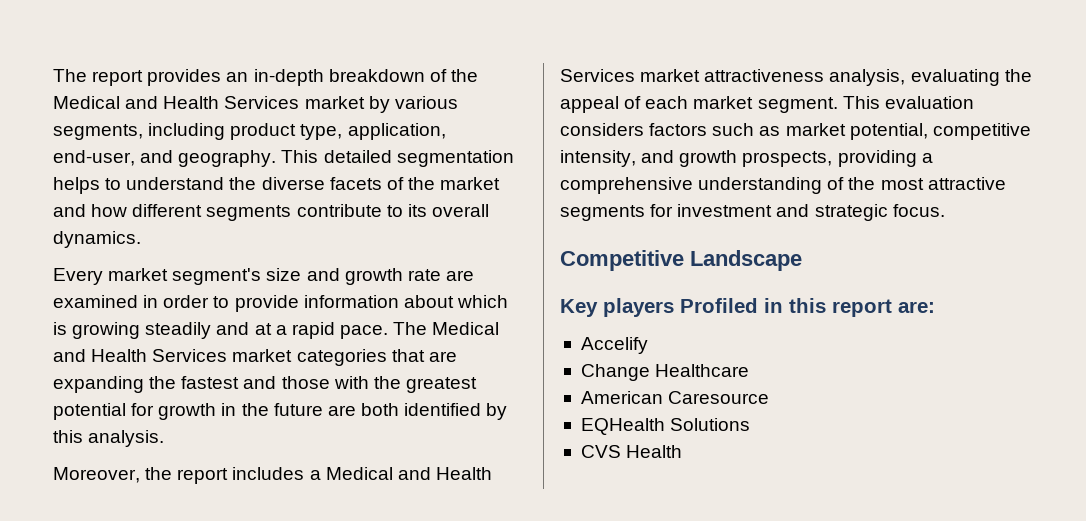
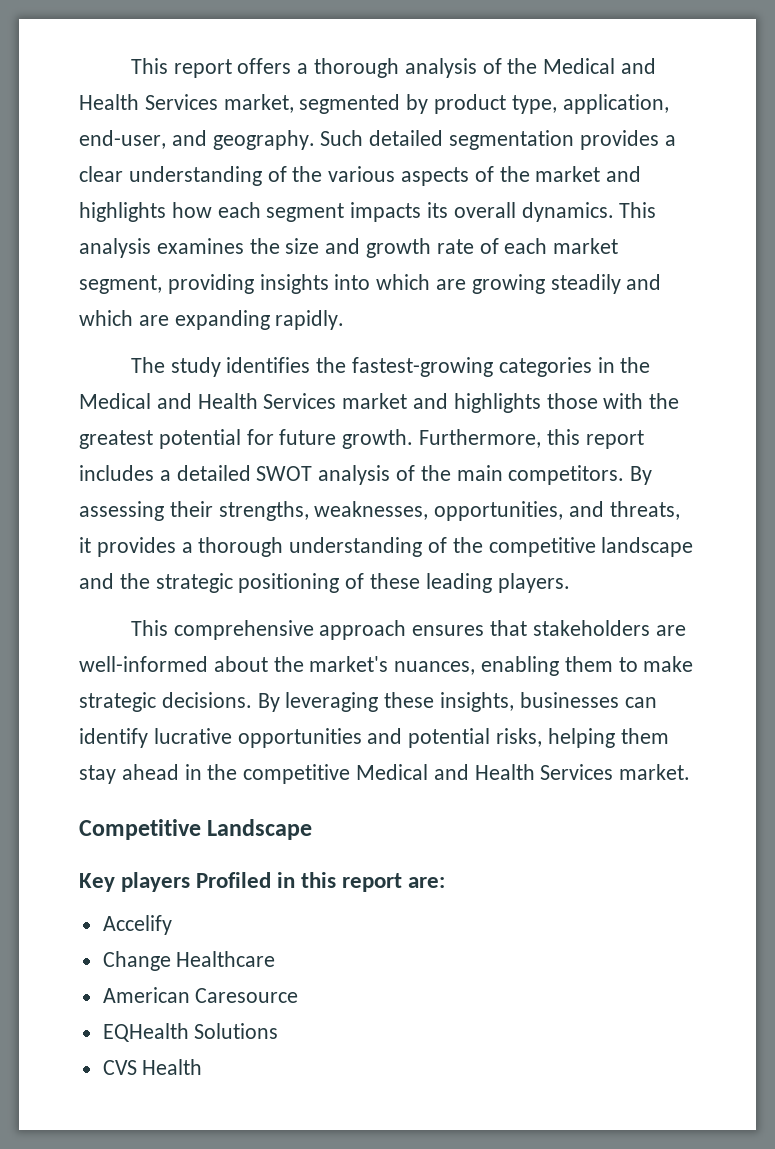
[53,69,425,86] The report provides an in-depth breakdown -> [130,58,477,78] This report offers a thorough analysis
[304,96,458,113] [53,123,226,140] market by various segments, including -> [223,94,429,114] market, segmented by
[281,150,319,163] This -> [320,130,364,146] Such
[53,177,501,194] [53,204,489,221] [53,231,141,248] [53,268,474,285] [53,295,508,312] [53,322,500,339] [53,349,457,366] [53,376,277,393] helps to understand the diverse facets of the market and how different segments contribute to its overall dynamics. // Every market segment's size and growth rate are examined in order to provide information about which is growing steadily and at a rapid pace. The Medical and Health Services market categories that are expanding the fastest and -> [579,130,676,150] [79,166,642,186] [79,202,657,222] [79,238,619,258] [79,274,662,294] [79,310,345,330] [130,357,651,377] [79,393,541,413] provides a clear understanding of the various aspects of the market and highlights how each segment impacts its overall dynamics. This analysis examines the size and growth rate of each market segment, providing insights into which are growing steadily and which are expanding rapidly. // The study identifies the fastest-growing categories in the Medical and Health Services market and highlights
[158,403,508,420] [53,430,165,447] [53,467,492,484] [560,69,1032,86] [560,96,974,113] [560,123,1031,140] [560,150,933,167] [560,177,1006,194] [560,204,945,221] growth in the future are both identified by this analysis. // Moreover, the report includes a Medical and Health Services market attractiveness analysis, evaluating the appeal of each market segment. This evaluation considers factors such as market potential, competitive intensity, and growth prospects, providing a comprehensive understanding of the most attractive segments for investment and strategic focus. -> [279,429,644,449] [79,465,653,485] [79,501,680,521] [79,537,694,557] [79,573,570,593] [130,620,686,640] [79,656,694,676] [79,692,657,712] [79,728,669,748] [79,764,691,784] future growth. Furthermore, this report includes a detailed SWOT analysis of the main competitors. By assessing their strengths, weaknesses, opportunities, and threats, it provides a thorough understanding of the competitive landscape and the strategic positioning of these leading players. // This comprehensive approach ensures that stakeholders are well-informed about the market's nuances, enabling them to make strategic decisions. By leveraging these insights, businesses can identify lucrative opportunities and potential risks, helping them stay ahead in the competitive Medical and Health Services market.

